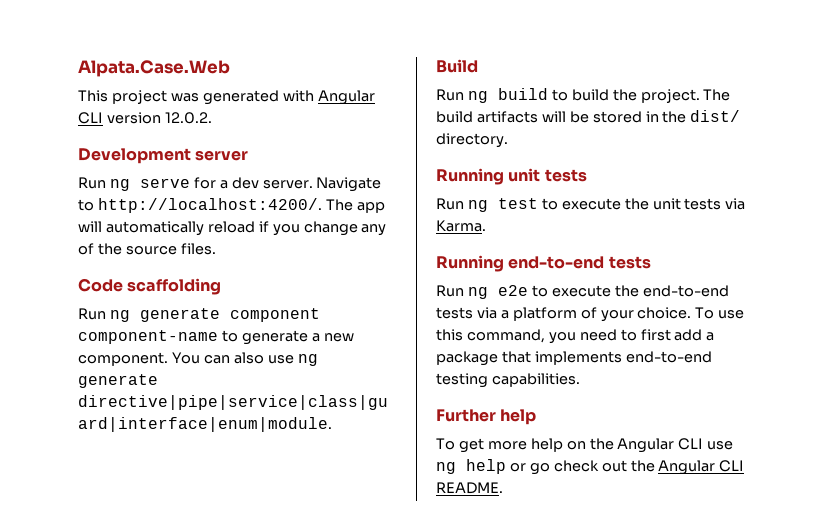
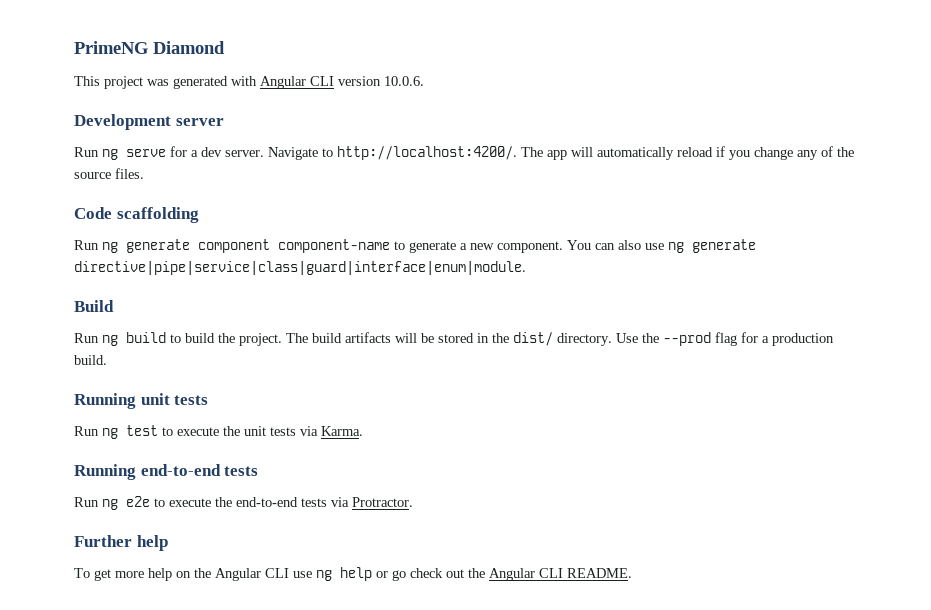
[78,60,230,77] Alpata.Case.Web -> [74,41,225,54] PrimeNG Diamond
[164,112,212,124] 12.0.2. -> [384,76,424,86] 10.0.6.
(508, 140) none -> [616,332,834,346] [74,355,107,365] Use the --prod flag for a production build.
[500,307,745,322] [436,329,715,344] [436,351,712,366] [436,373,580,388] a platform of your choice. To use this command, you need to first add a package that implements end-to-end testing capabilities. -> [352,497,413,507] Protractor.

